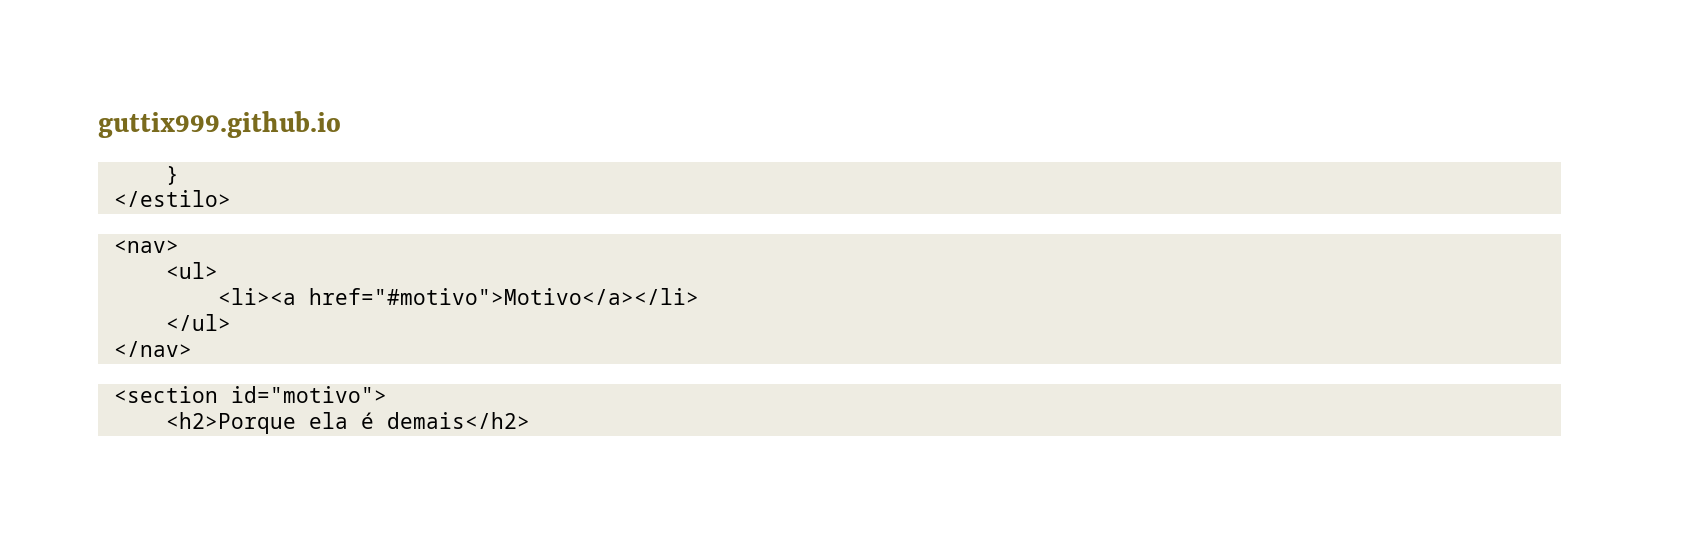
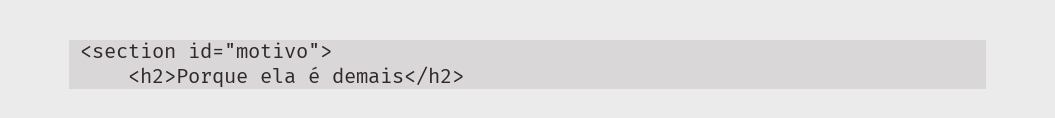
[98,111,341,138] [165,166,179,185] [113,190,231,207] [113,240,179,253] [165,262,218,279] [217,288,699,305] [165,314,231,331] [113,341,192,357] guttix999.github.io // } // </estilo> // <nav> // <ul> // <li><a href="#motivo">Motivo</a></li> // </ul> // </nav> // -> (80, 50) none

